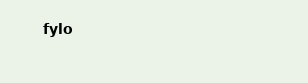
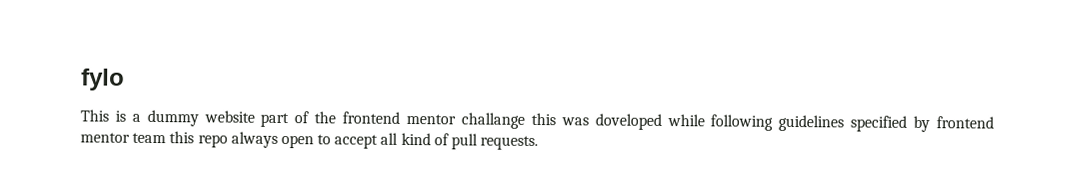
(73, 30) none -> [80,109,995,133] [80,131,539,151] // This is a dummy website part of the frontend mentor challange this was doveloped while following guidelines specified by frontend mentor team this repo always open to accept all kind of pull requests.

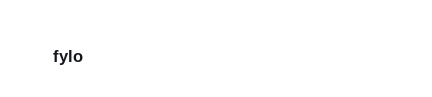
[80,109,995,133] [80,131,539,151] // This is a dummy website part of the frontend mentor challange this was doveloped while following guidelines specified by frontend mentor team this repo always open to accept all kind of pull requests. -> (83, 57) none

